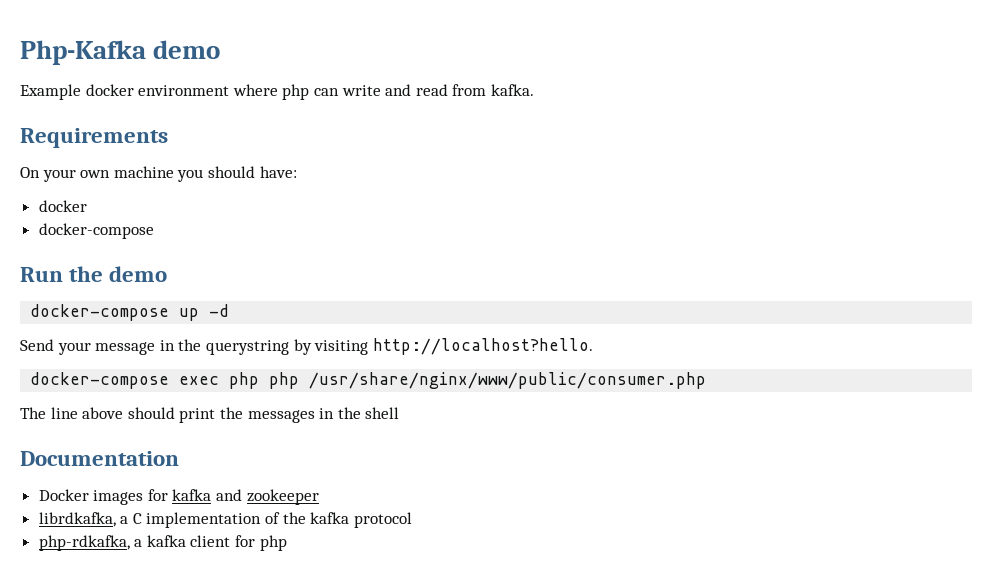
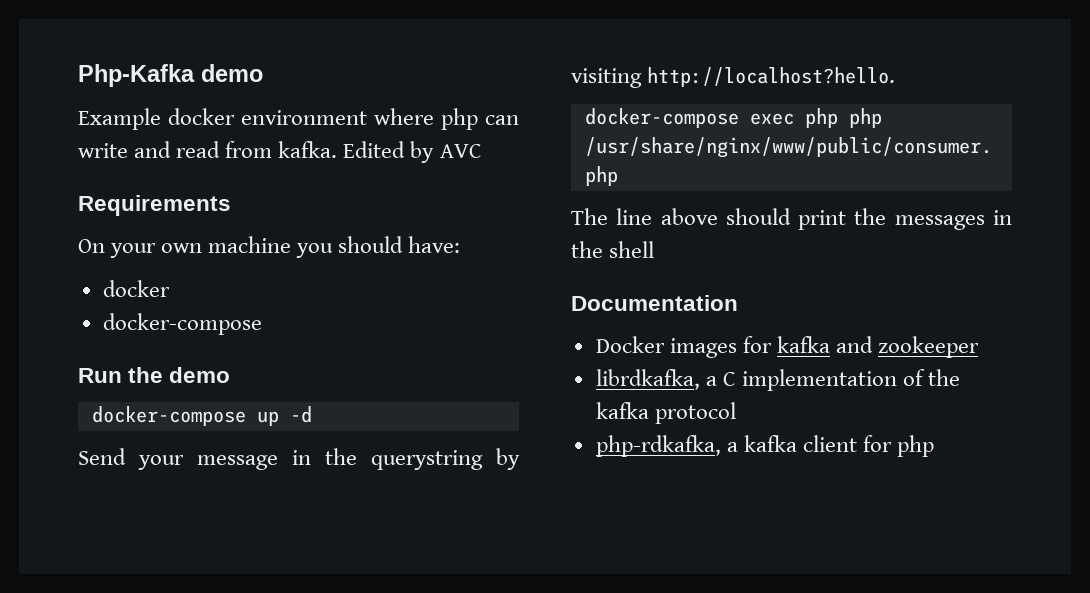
(534, 90) none -> [343,141,482,163] Edited by AVC

